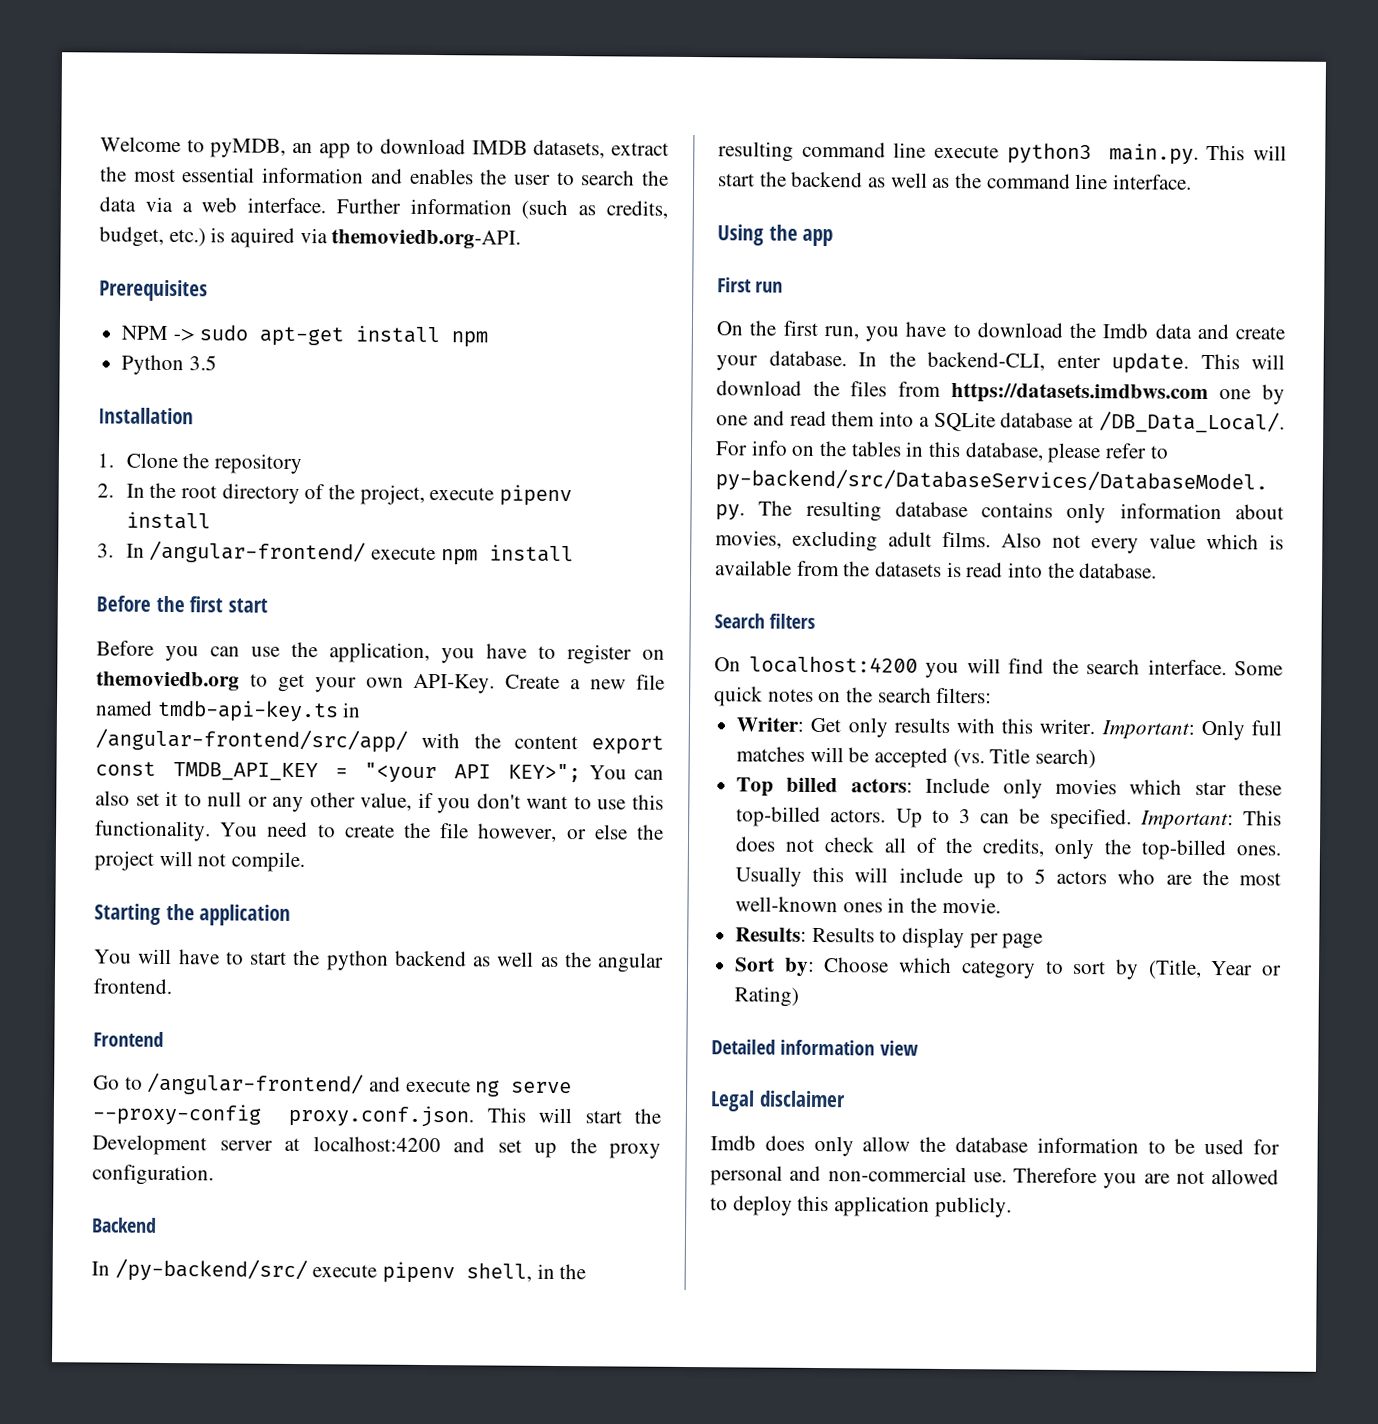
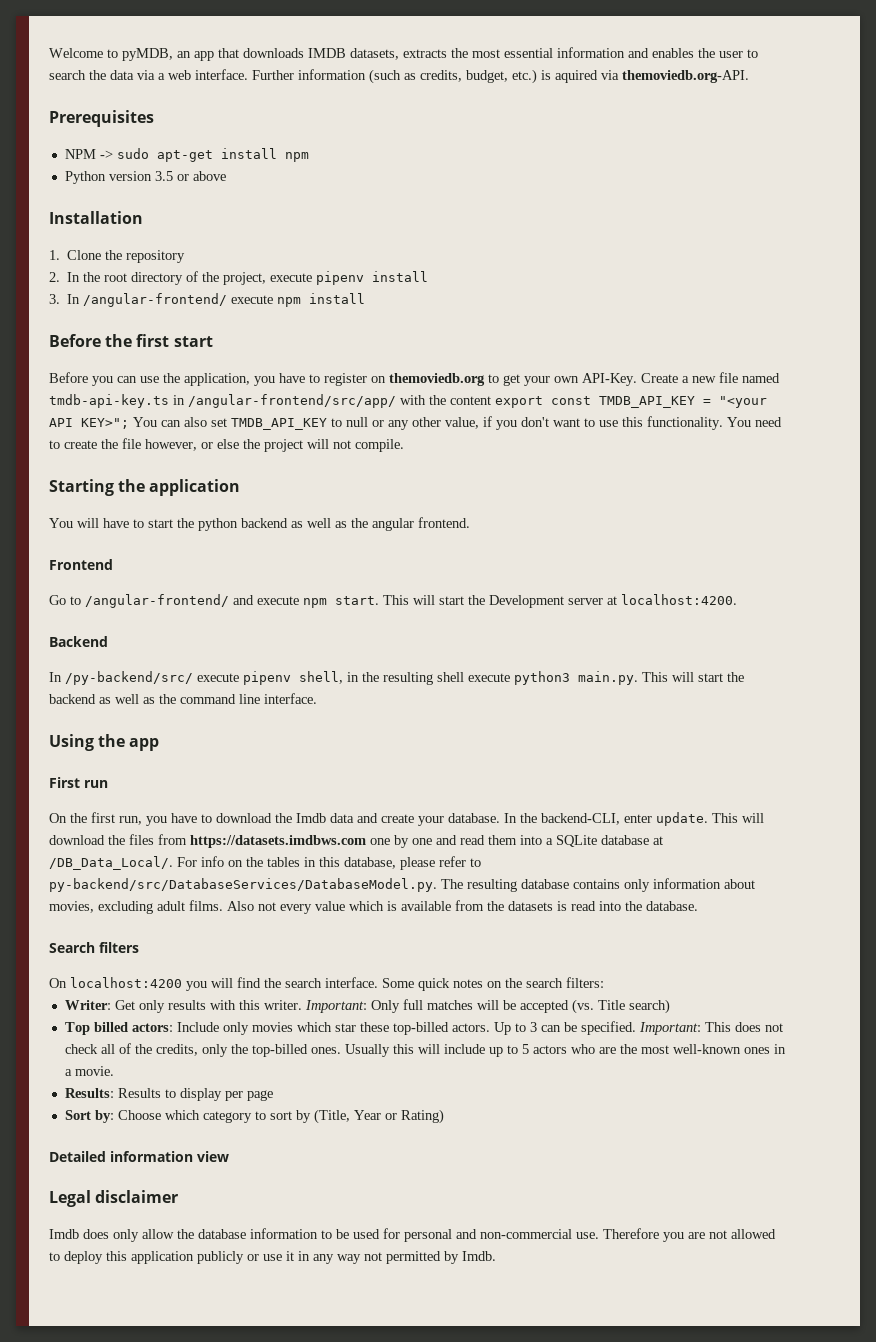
[356,138,466,155] to download -> [218,48,304,58] that downloads
[611,142,669,156] extract -> [403,49,447,58] extracts
(185, 365) none -> [108,171,152,181] version
(217, 363) none -> [176,171,226,181] or above
[165,790,179,807] it -> [231,418,327,430] TMDB_API_KEY
[475,1080,573,1097] [92,1103,475,1128] ng serve --proxy-config proxy.conf.json. -> [303,596,379,608] npm start.
[312,1136,661,1159] [92,1164,214,1186] localhost:4200 and set up the proxy configuration. -> [621,594,737,605] localhost:4200.
[801,141,927,158] command line -> [437,672,464,682] shell
[910,897,938,913] the -> [64,1069,72,1076] a
[934,1196,1012,1218] publicly. -> [197,1251,496,1264] publicly or use it in any way not permitted by Imdb.

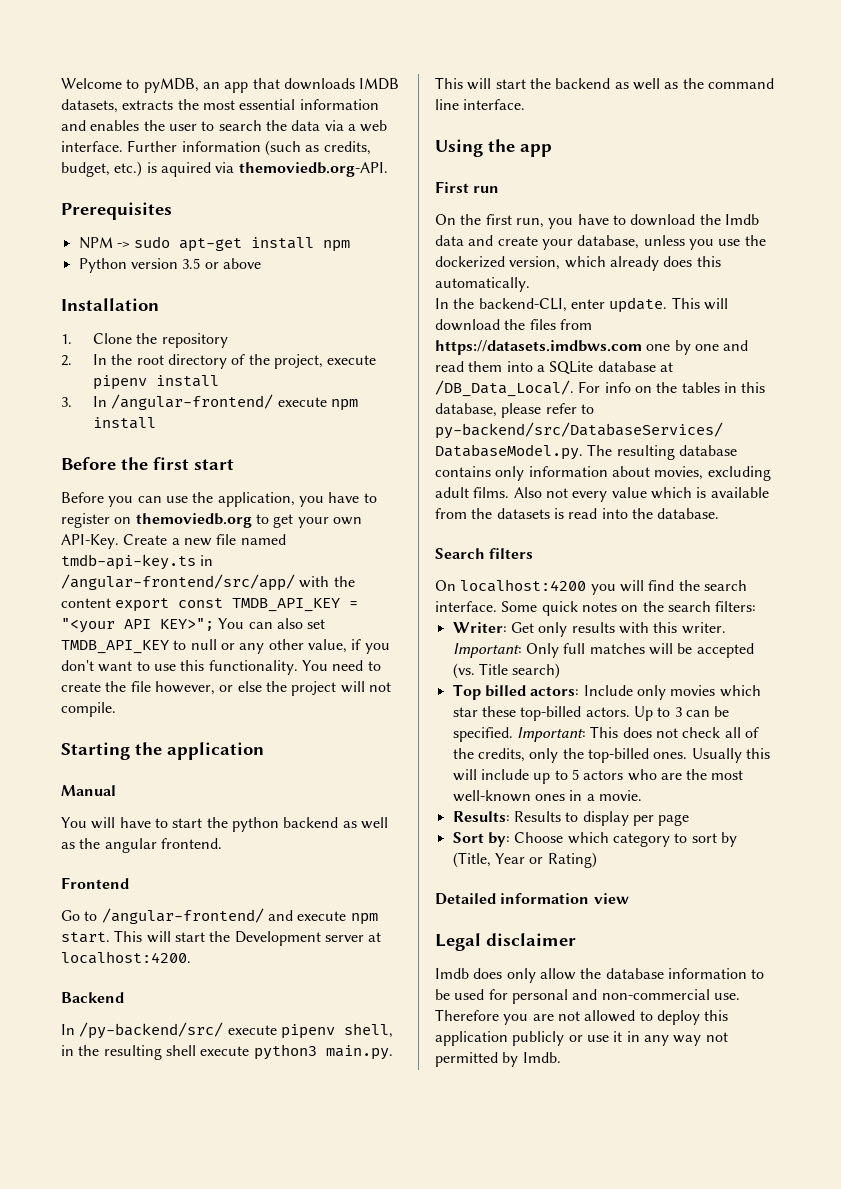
(241, 487) none -> [61,785,116,796] // Manual
[448,813,500,823] database. -> [577,235,766,250] [435,256,721,271] [435,277,530,292] database, unless you use the dockerized version, which already does this automatically. //

